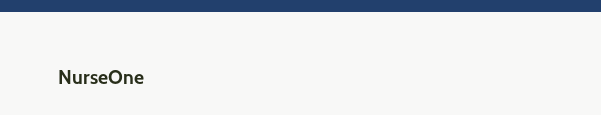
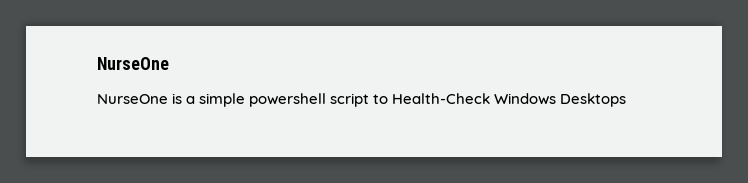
[58,70,144,84] NurseOne -> [97,57,169,70] [97,93,627,107] NurseOne // NurseOne is a simple powershell script to Health-Check Windows Desktops

